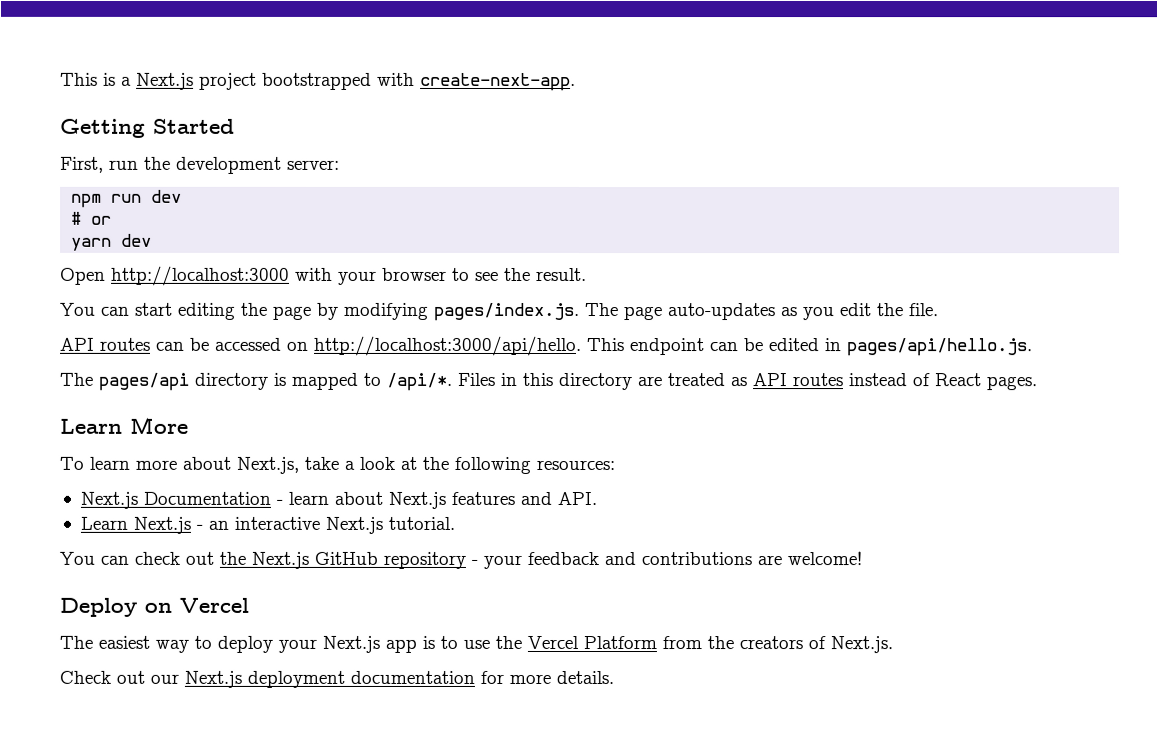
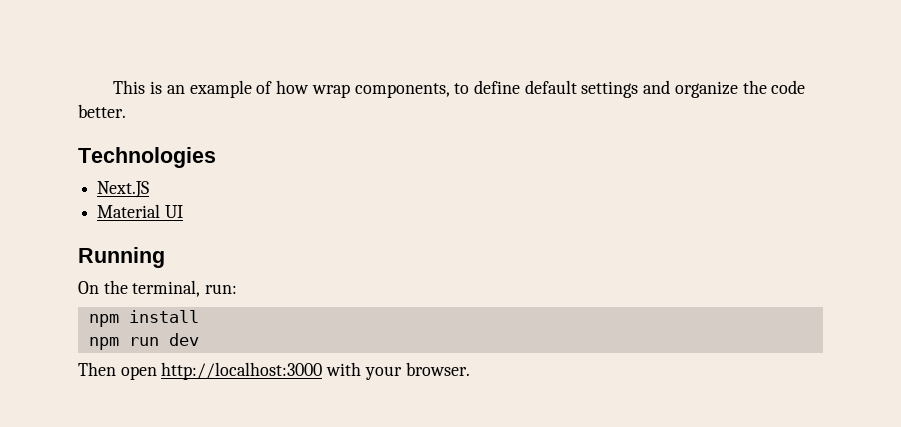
[121,72,576,91] [60,118,235,138] [60,156,340,174] [71,189,183,208] [71,211,113,225] [71,233,153,251] [60,265,587,286] [60,302,939,322] [60,335,1033,357] [59,372,1037,391] [59,416,188,434] [59,456,615,474] [79,491,597,509] [79,516,455,534] [59,551,862,569] [59,597,249,617] [59,635,893,654] [59,670,614,688] a Next.js project bootstrapped with create-next-app. // Getting Started // First, run the development server: // npm run dev // # or // yarn dev // Open http://localhost:3000 with your browser to see the result. // You can start editing the page by modifying pages/index.js. The page auto-updates as you edit the file. // API routes can be accessed on http://localhost:3000/api/hello. This endpoint can be edited in pages/api/hello.js. // The pages/api directory is mapped to /api/*. Files in this directory are treated as API routes instead of React pages. // Learn More // To learn more about Next.js, take a look at the following resources: // Next.js Documentation - learn about Next.js features and API. // Learn Next.js - an interactive Next.js tutorial. // You can check out the Next.js GitHub repository - your feedback and contributions are welcome! // Deploy on Vercel // The easiest way to deploy your Next.js app is to use the Vercel Platform from the creators of Next.js. // Check out our Next.js deployment documentation for more details. -> [166,80,806,98] [78,104,126,118] [78,147,216,168] [97,181,150,198] [97,204,183,218] [78,247,165,268] [78,280,238,297] [88,310,199,327] [88,333,199,350] [78,362,470,380] an example of how wrap components, to define default settings and organize the code better. // Technologies // Next.JS // Material UI // Running // On the terminal, run: // npm install // npm run dev // Then open http://localhost:3000 with your browser.

